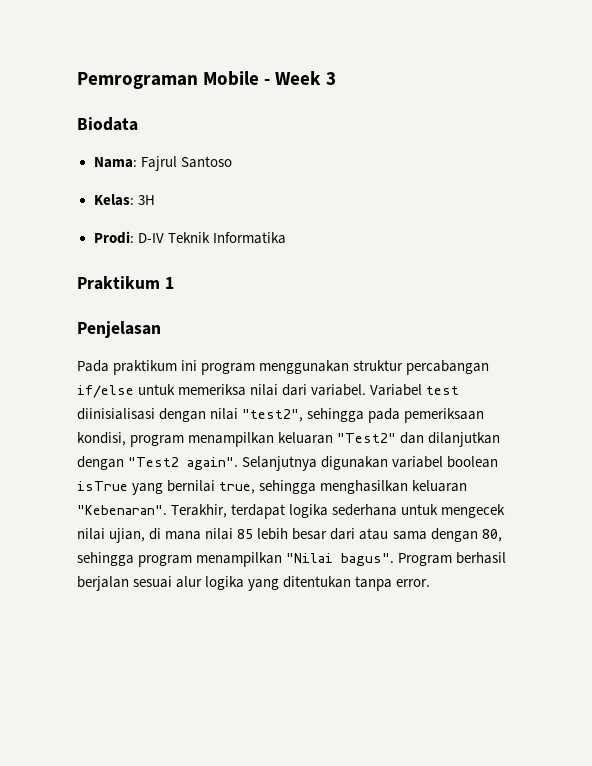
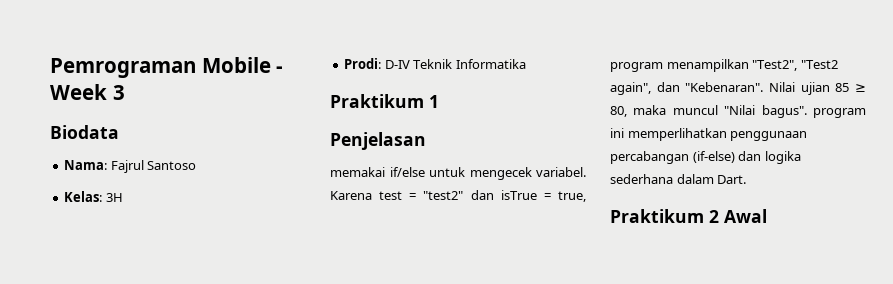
[77,360,490,375] [77,384,460,398] [77,408,485,423] [77,432,501,447] [77,456,499,471] [77,480,468,495] [77,504,506,519] [77,528,502,543] [77,552,507,567] [77,576,431,591] Pada praktikum ini program menggunakan struktur percabangan if/else untuk memeriksa nilai dari variabel. Variabel test diinisialisasi dengan nilai "test2", sehingga pada pemeriksaan kondisi, program menampilkan keluaran "Test2" dan dilanjutkan dengan "Test2 again". Selanjutnya digunakan variabel boolean isTrue yang bernilai true, sehingga menghasilkan keluaran "Kebenaran". Terakhir, terdapat logika sederhana untuk mengecek nilai ujian, di mana nilai 85 lebih besar dari atau sama dengan 80, sehingga program menampilkan "Nilai bagus". Program berhasil berjalan sesuai alur logika yang ditentukan tanpa error. -> [330,167,586,180] [330,190,586,202] [610,59,838,72] [610,82,866,95] [610,105,866,118] [610,128,808,141] [610,151,801,164] [610,174,747,184] [610,209,767,223] memakai if/else untuk mengecek variabel. Karena test = "test2" dan isTrue = true, program menampilkan "Test2", "Test2 again", dan "Kebenaran". Nilai ujian 85 ≥ 80, maka muncul "Nilai bagus". program ini memperlihatkan penggunaan percabangan (if-else) dan logika sederhana dalam Dart. // Praktikum 2 Awal

